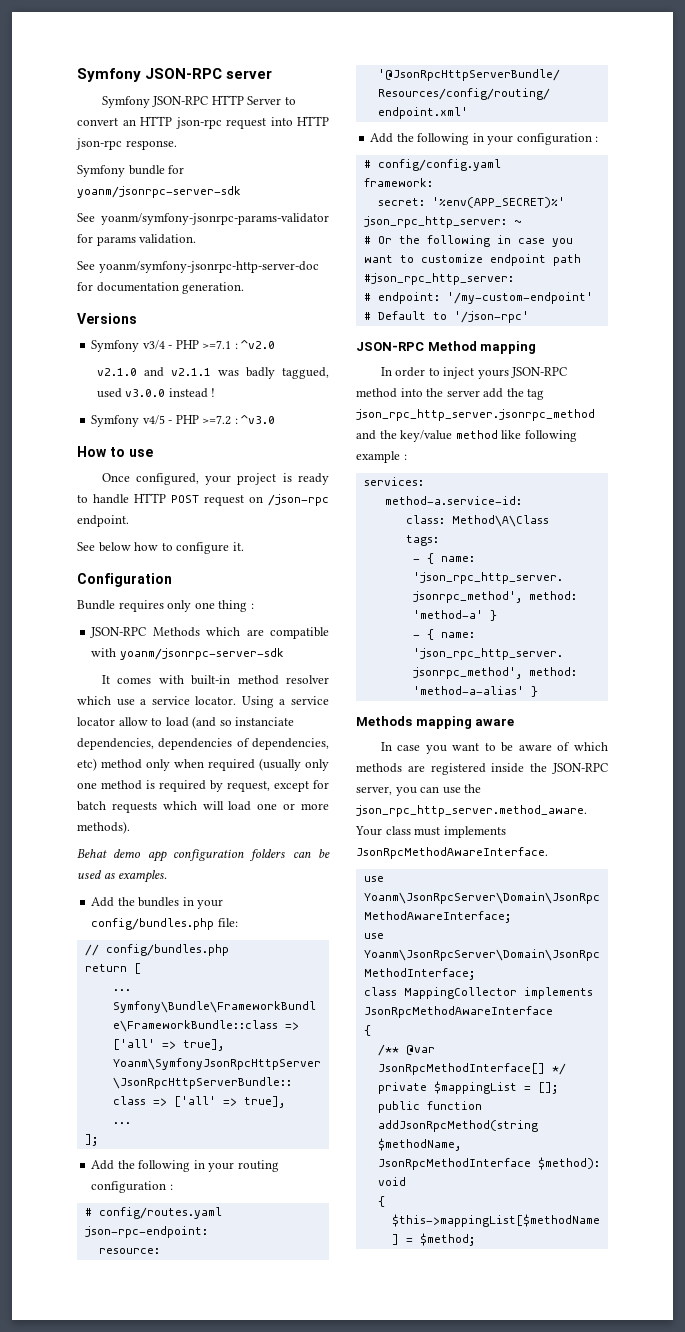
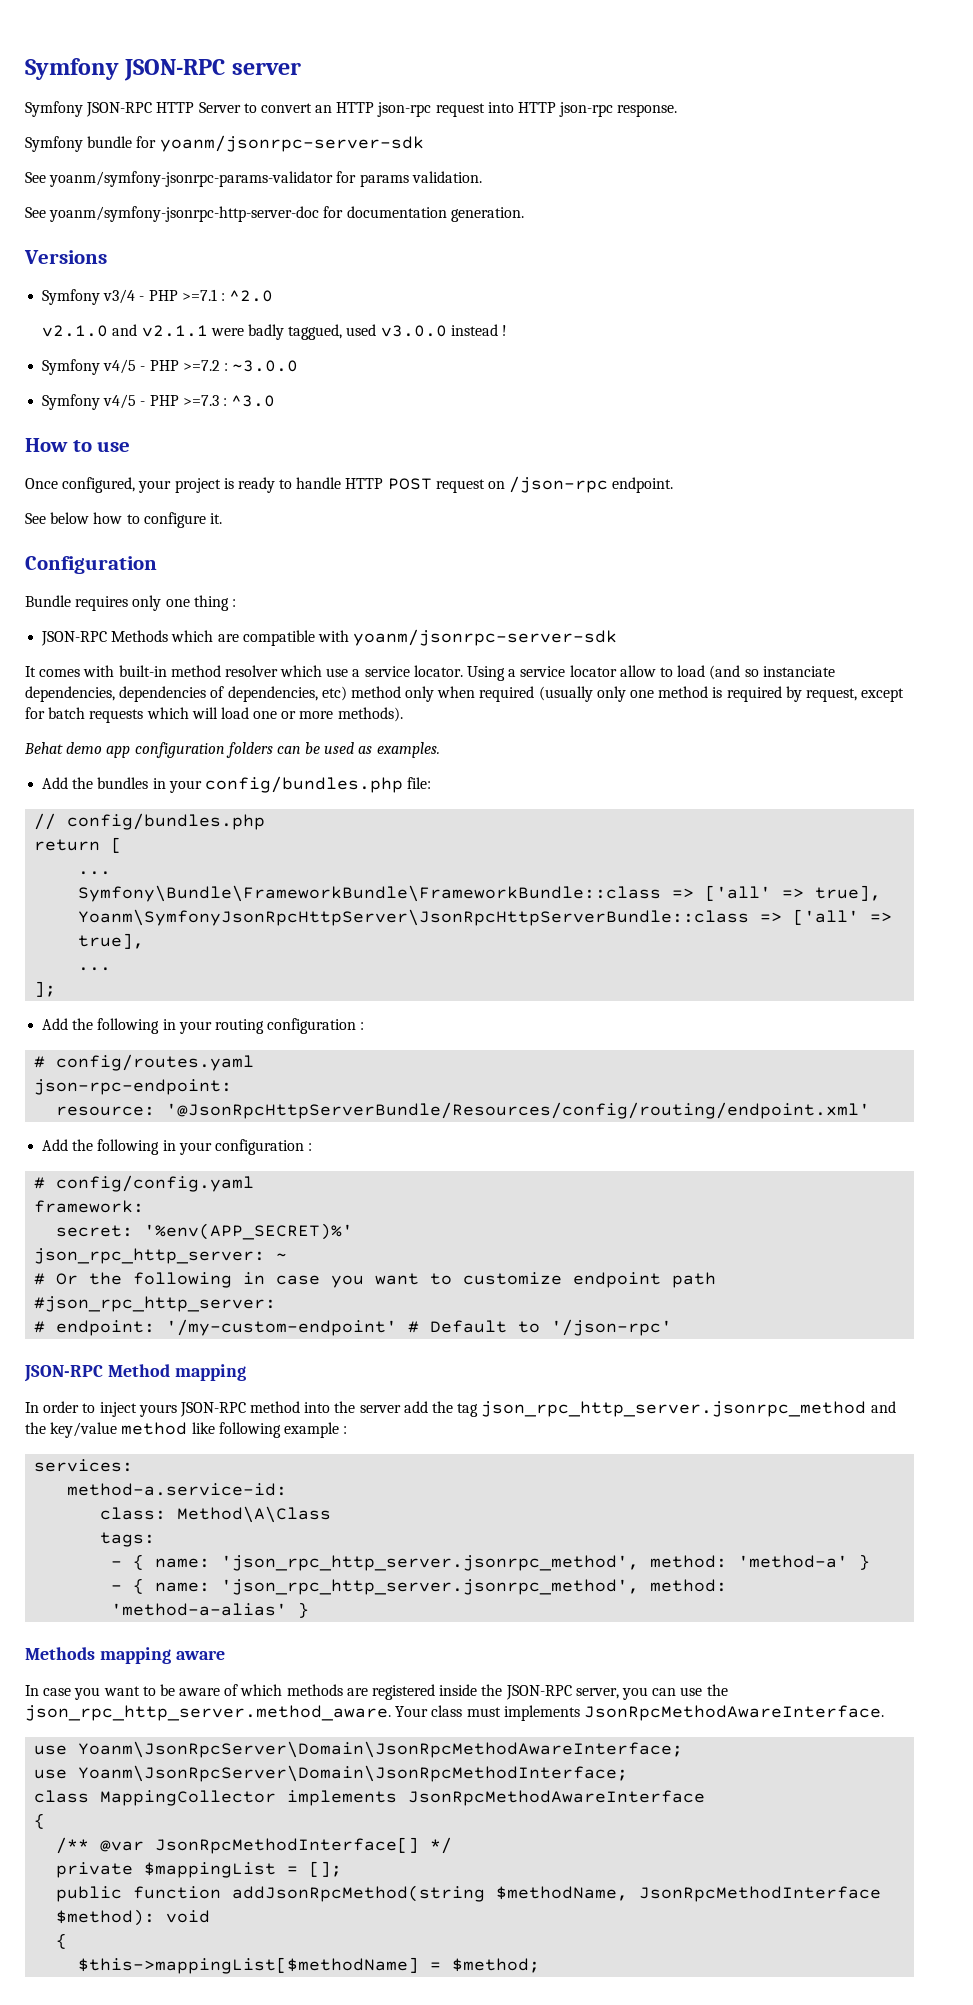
[241,340,276,349] ^v2.0 -> [229,290,274,302] ^2.0
[217,370,239,376] was -> [210,328,244,336] were
[241,415,276,424] ^v3.0 -> [232,360,299,372] [42,394,276,410] ~3.0.0 // Symfony v4/5 - PHP >=7.3 : ^3.0

